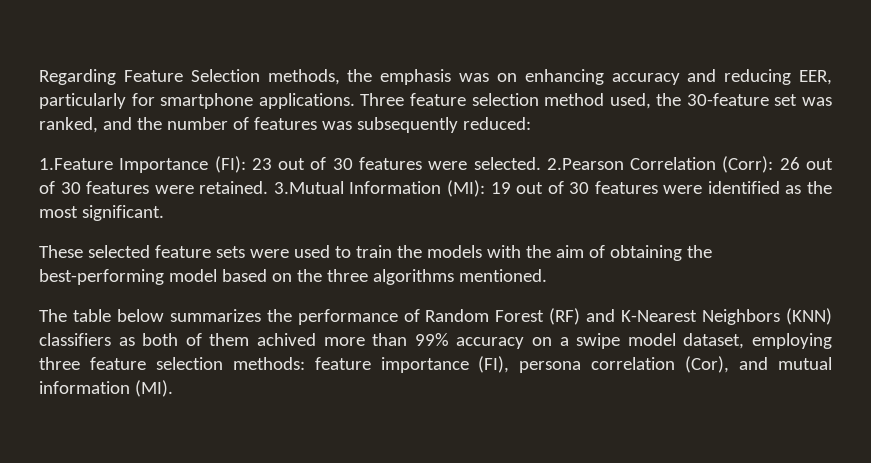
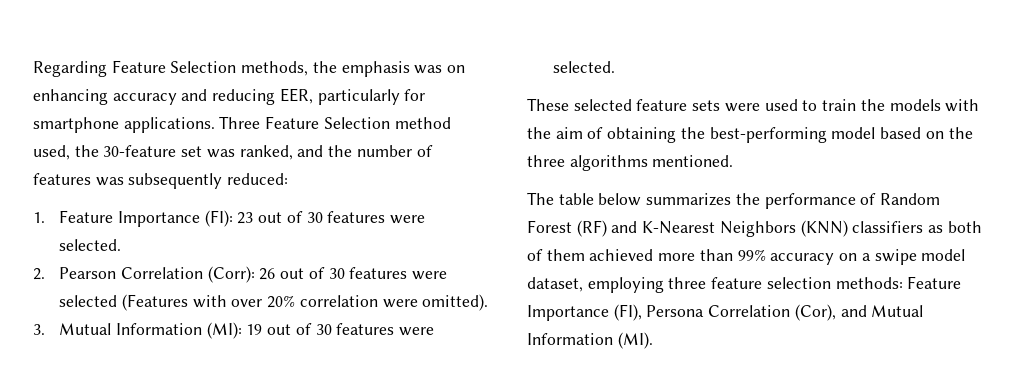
[409,93,539,106] feature selection -> [265,116,390,129] Feature Selection
[39,158,113,170] 1.Feature -> [33,210,114,223] 1. Feature
[546,158,624,170] 2.Pearson -> [33,267,117,280] // 2. Pearson
[199,181,344,194] retained. 3.Mutual -> [59,294,489,311] [33,323,112,335] selected (Features with over 20% correlation were omitted). // 3. Mutual
[707,181,832,194] [39,205,164,221] identified as the most significant. -> [553,61,616,73] selected.
[257,333,316,346] achived -> [589,249,654,261] achieved
[314,356,832,373] [39,381,130,394] feature importance (FI), persona correlation (Cor), and mutual information -> [907,276,962,289] [527,304,924,321] [527,333,613,345] Feature Importance (FI), Persona Correlation (Cor), and Mutual Information

